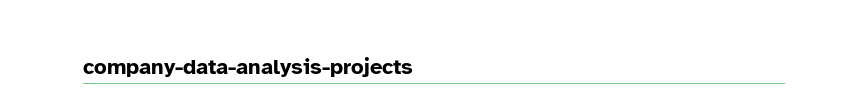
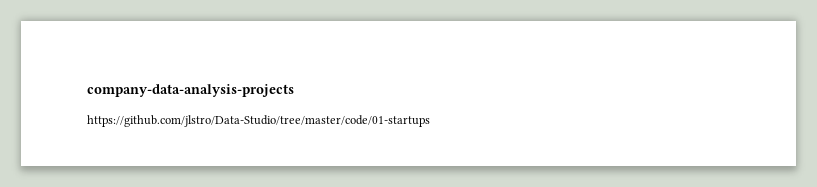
(413, 67) none -> [87,115,430,127] // https://github.com/jlstro/Data-Studio/tree/master/code/01-startups

